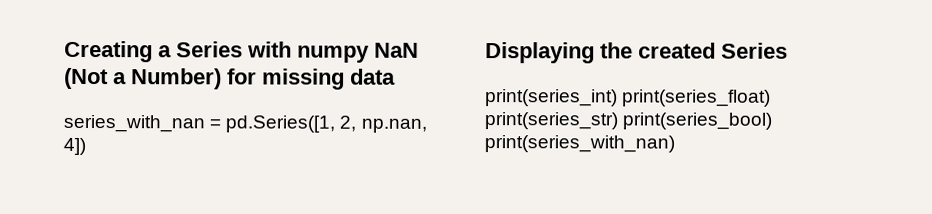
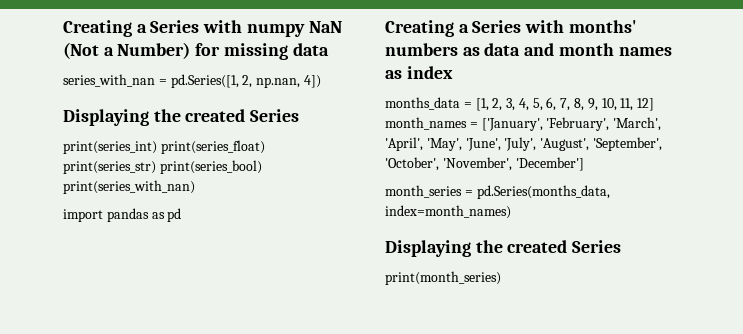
(675, 144) none -> [63,208,182,222] [385,20,637,37] [385,43,672,56] [385,66,453,79] [385,97,655,111] [385,117,662,131] [385,137,662,151] [385,157,584,171] [385,185,610,199] [385,205,511,219] [385,240,622,257] [385,271,501,285] // import pandas as pd // Creating a Series with months' numbers as data and month names as index // months_data = [1, 2, 3, 4, 5, 6, 7, 8, 9, 10, 11, 12] month_names = ['January', 'February', 'March', 'April', 'May', 'June', 'July', 'August', 'September', 'October', 'November', 'December'] // month_series = pd.Series(months_data, index=month_names) // Displaying the created Series // print(month_series)

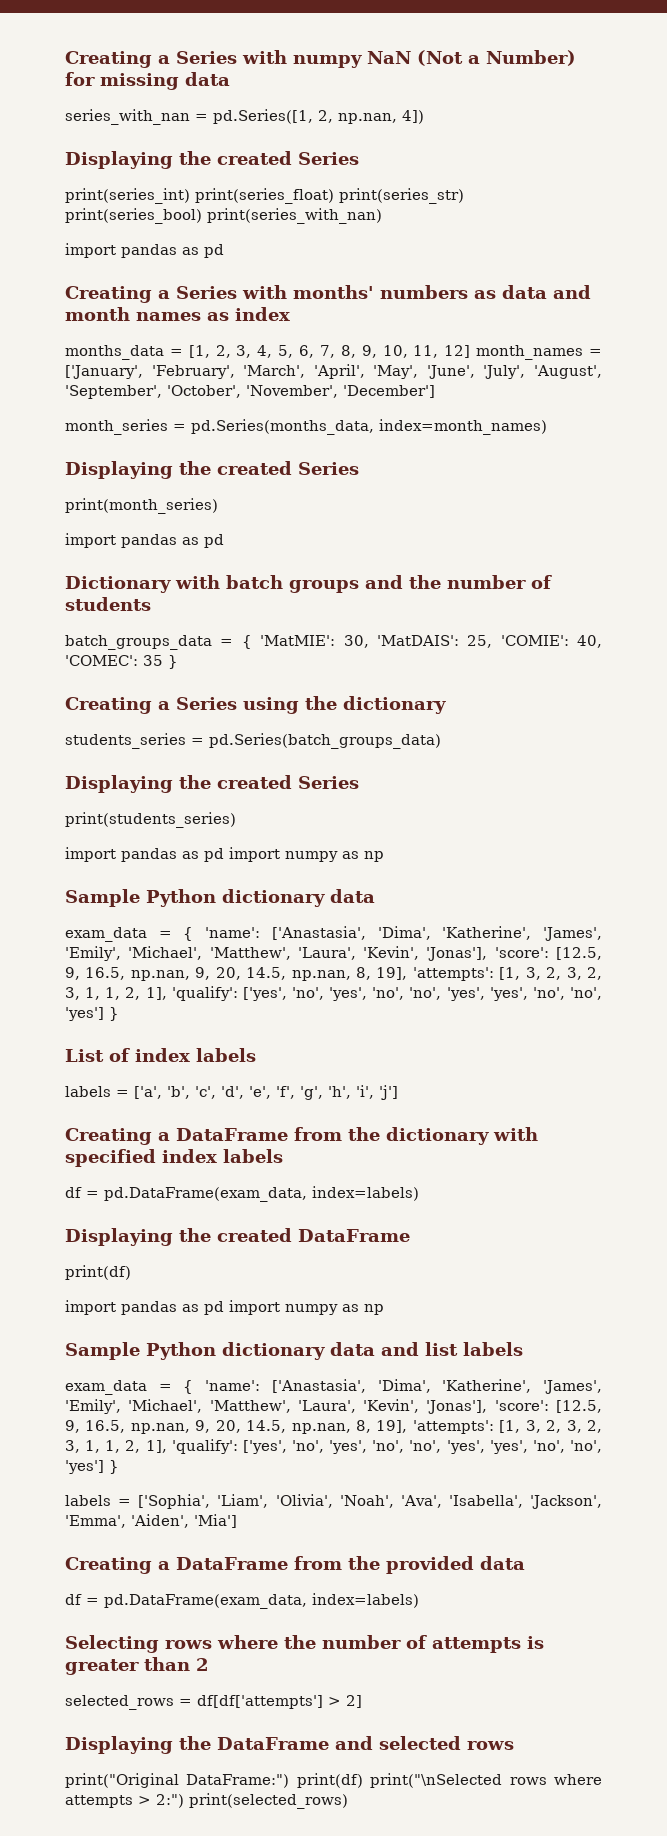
(501, 278) none -> [65,533,224,548] [65,575,552,593] [65,597,151,611] [65,635,602,650] [65,655,178,669] [65,696,446,714] [65,733,441,749] [65,775,359,793] [65,812,236,828] [65,847,384,862] [65,889,375,907] [65,926,602,942] [65,946,602,961] [65,967,603,981] [65,986,603,1001] [65,1007,119,1021] [65,1048,256,1062] [65,1085,398,1100] [65,1127,538,1145] [65,1149,283,1167] [65,1186,419,1202] [65,1228,410,1246] [65,1265,131,1280] [65,1300,384,1315] [65,1342,523,1360] [65,1379,602,1395] [65,1399,602,1414] [65,1420,603,1434] [65,1439,603,1454] [65,1460,119,1474] [65,1494,602,1509] [65,1514,237,1528] [65,1556,525,1574] [65,1593,419,1609] [65,1635,544,1653] [65,1657,209,1675] [65,1695,362,1710] [65,1736,514,1754] [65,1773,602,1788] [65,1793,348,1809] // import pandas as pd // Dictionary with batch groups and the number of students // batch_groups_data = { 'MatMIE': 30, 'MatDAIS': 25, 'COMIE': 40, 'COMEC': 35 } // Creating a Series using the dictionary // students_series = pd.Series(batch_groups_data) // Displaying the created Series // print(students_series) // import pandas as pd import numpy as np // Sample Python dictionary data // exam_data = { 'name': ['Anastasia', 'Dima', 'Katherine', 'James', 'Emily', 'Michael', 'Matthew', 'Laura', 'Kevin', 'Jonas'], 'score': [12.5, 9, 16.5, np.nan, 9, 20, 14.5, np.nan, 8, 19], 'attempts': [1, 3, 2, 3, 2, 3, 1, 1, 2, 1], 'qualify': ['yes', 'no', 'yes', 'no', 'no', 'yes', 'yes', 'no', 'no', 'yes'] } // List of index labels // labels = ['a', 'b', 'c', 'd', 'e', 'f', 'g', 'h', 'i', 'j'] // Creating a DataFrame from the dictionary with specified index labels // df = pd.DataFrame(exam_data, index=labels) // Displaying the created DataFrame // print(df) // import pandas as pd import numpy as np // Sample Python dictionary data and list labels // exam_data = { 'name': ['Anastasia', 'Dima', 'Katherine', 'James', 'Emily', 'Michael', 'Matthew', 'Laura', 'Kevin', 'Jonas'], 'score': [12.5, 9, 16.5, np.nan, 9, 20, 14.5, np.nan, 8, 19], 'attempts': [1, 3, 2, 3, 2, 3, 1, 1, 2, 1], 'qualify': ['yes', 'no', 'yes', 'no', 'no', 'yes', 'yes', 'no', 'no', 'yes'] } // labels = ['Sophia', 'Liam', 'Olivia', 'Noah', 'Ava', 'Isabella', 'Jackson', 'Emma', 'Aiden', 'Mia'] // Creating a DataFrame from the provided data // df = pd.DataFrame(exam_data, index=labels) // Selecting rows where the number of attempts is greater than 2 // selected_rows = df[df['attempts'] > 2] // Displaying the DataFrame and selected rows // print("Original DataFrame:") print(df) print("\nSelected rows where attempts > 2:") print(selected_rows)

